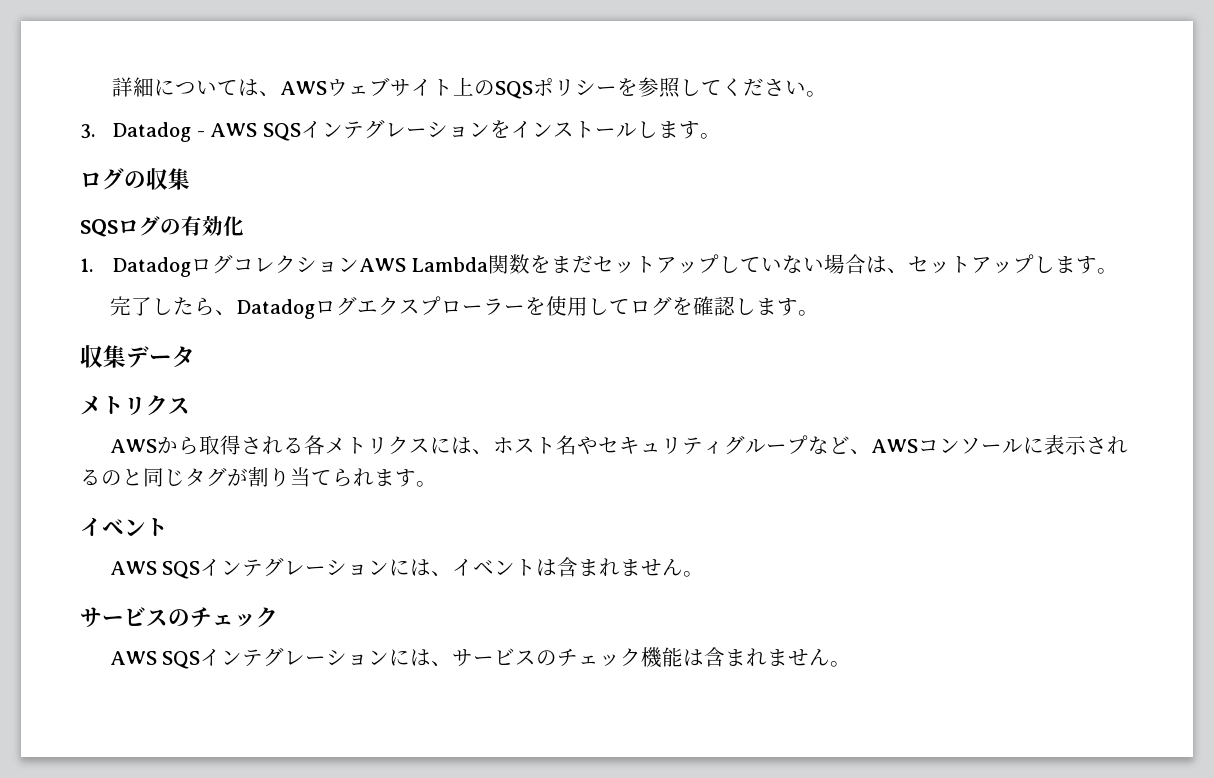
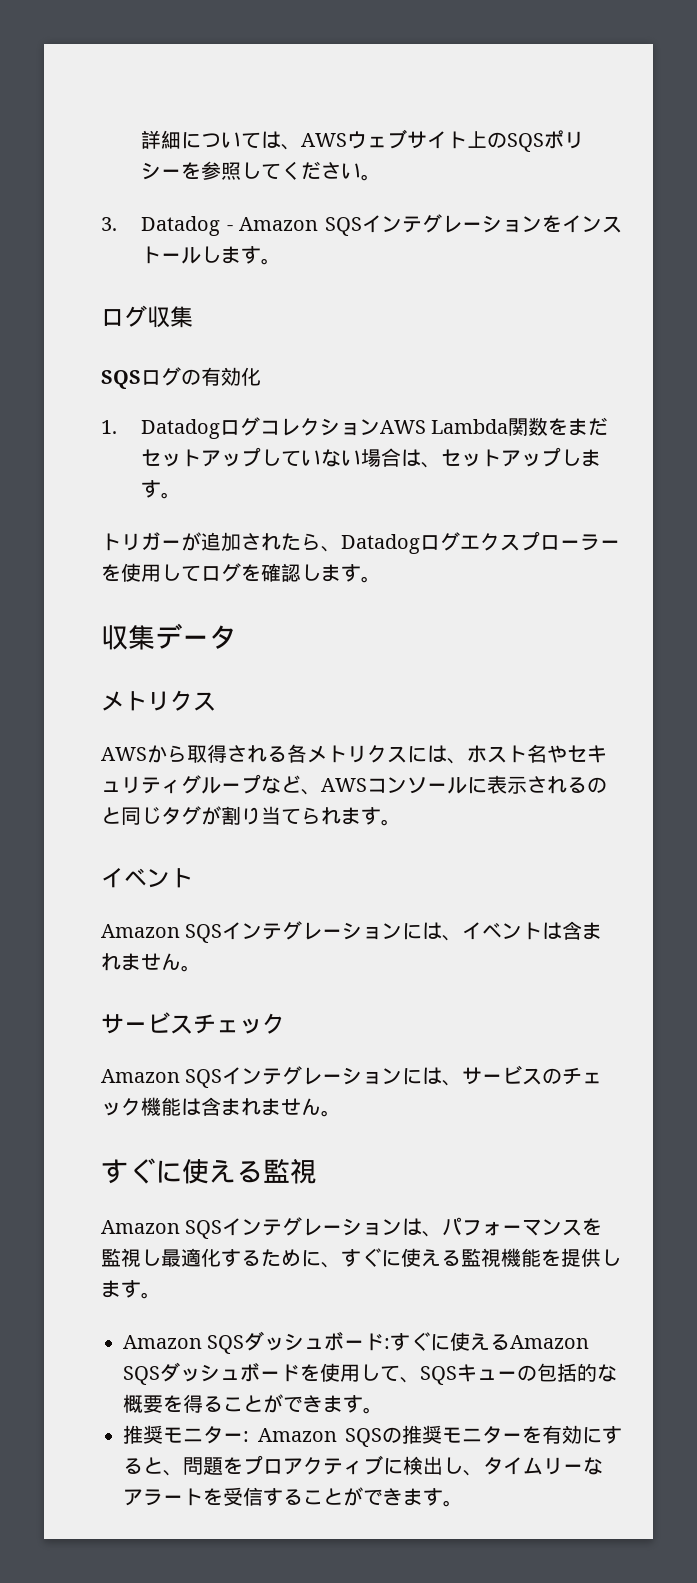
[210,123,258,137] AWS -> [239,217,319,231] Amazon
[124,171,146,188] の -> (147, 316) none
[109,296,173,316] 完了し -> [101,532,281,552] トリガーが追加され
[109,561,157,575] AWS -> [101,924,180,938] Amazon
[168,609,190,626] の -> (193, 1024) none
[109,651,157,665] AWS -> [101,1069,180,1083] Amazon
(852, 664) none -> [101,1158,317,1184] [101,1217,603,1239] [101,1248,621,1268] [101,1280,161,1299] [123,1331,590,1354] [123,1362,617,1385] [123,1394,383,1414] [123,1425,622,1447] [123,1455,603,1476] [123,1487,463,1507] // すぐに使える監視 // Amazon SQSインテグレーションは、パフォーマンスを監視し最適化するために、すぐに使える監視機能を提供します。 // Amazon SQSダッシュボード:すぐに使えるAmazon SQSダッシュボードを使用して、SQSキューの包括的な概要を得ることができます。 // 推奨モニター: Amazon SQSの推奨モニターを有効にすると、問題をプロアクティブに検出し、タイムリーなアラートを受信することができます。

